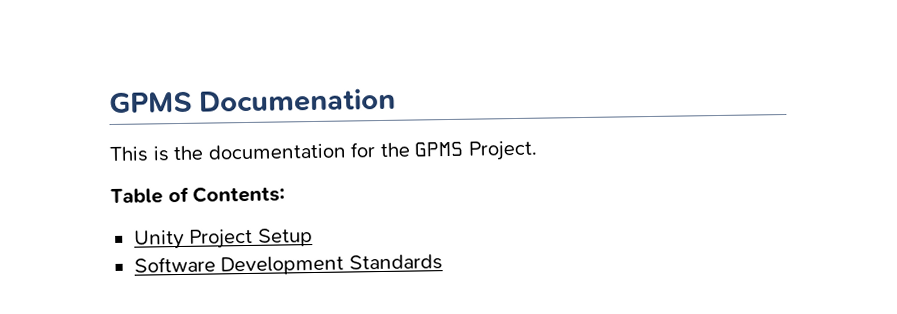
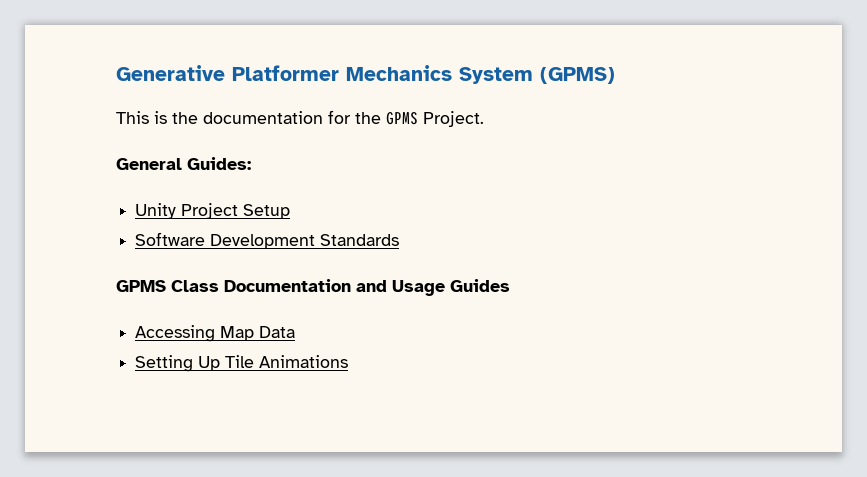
[109,87,396,114] GPMS Documenation -> [116,65,615,84] Generative Platformer Mechanics System (GPMS)
[110,185,286,205] Table of Contents: -> [116,157,251,170] General Guides:
(443, 262) none -> [116,279,510,296] [135,325,296,342] [135,355,349,372] // GPMS Class Documentation and Usage Guides // Accessing Map Data // Setting Up Tile Animations

